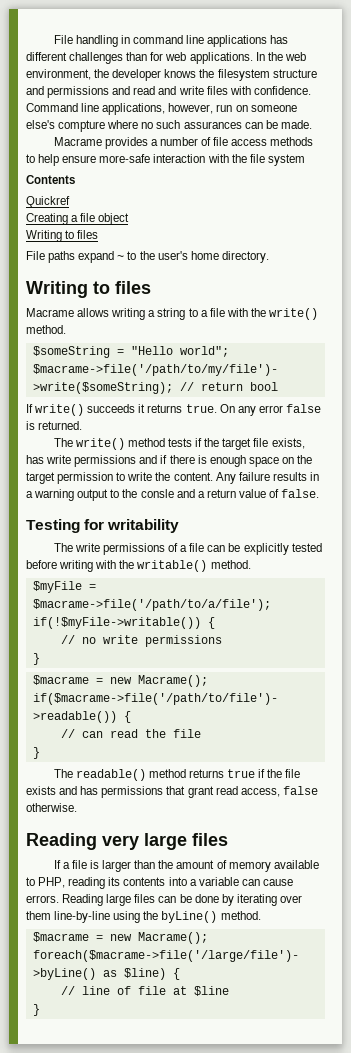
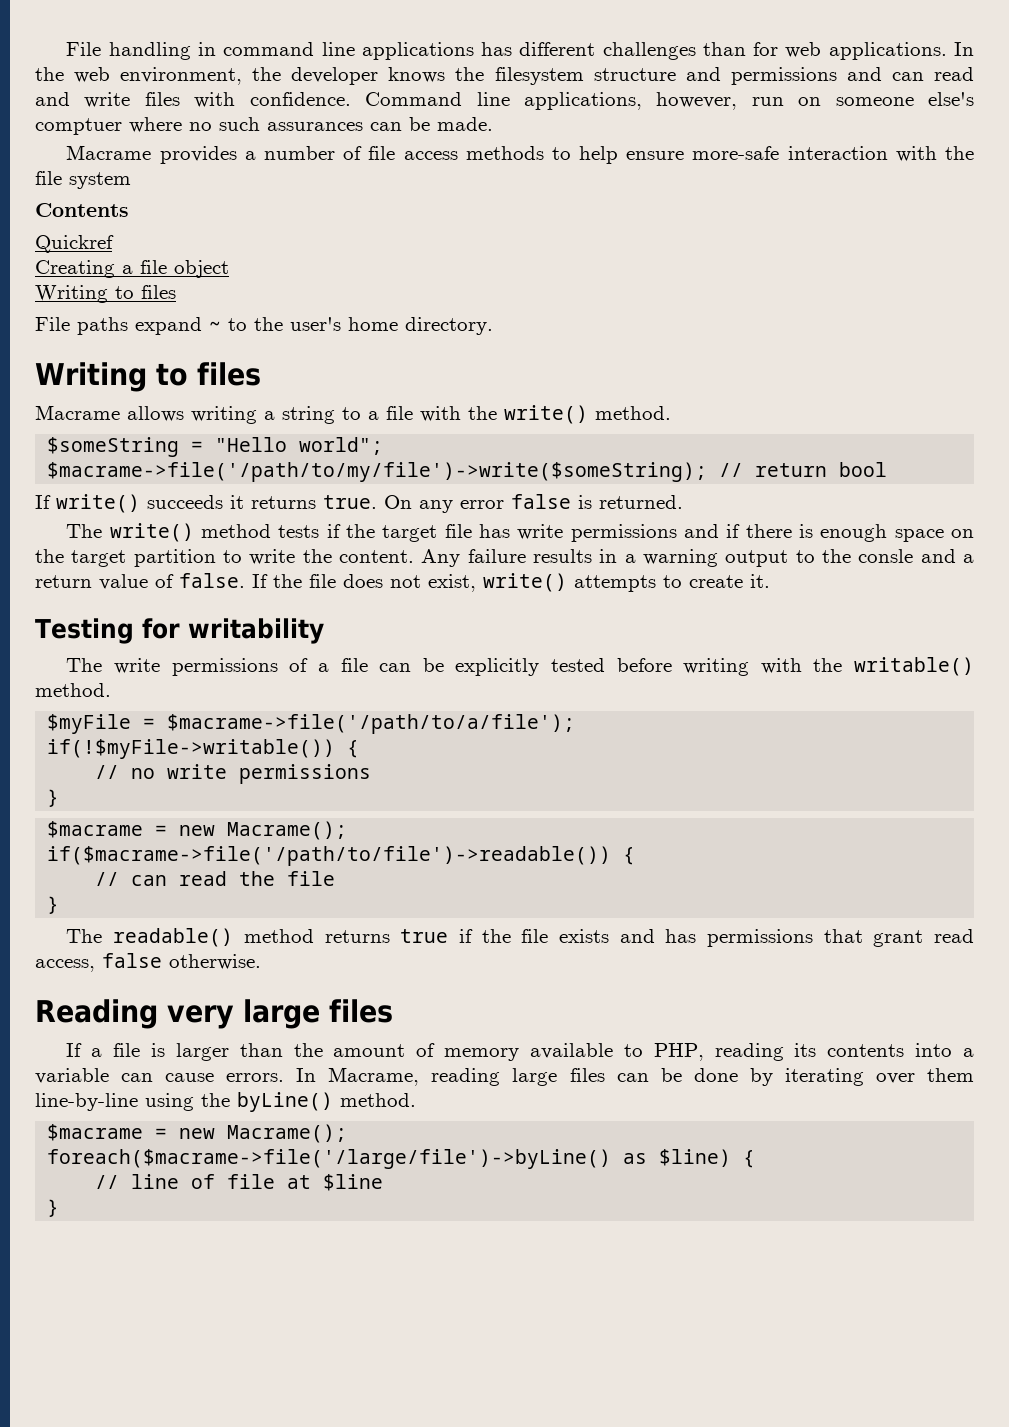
(131, 90) none -> [891,72,924,81] can
[58,120,106,132] compture -> [35,118,122,135] comptuer
[271,438,305,449] exists, -> (472, 531) none
[57,472,114,484] permission -> [133,549,216,567] partition
(320, 493) none -> [252,573,770,592] If the file does not exist, write() attempts to create it.
[62,894,104,906] Reading -> [296,1067,501,1086] In Macrame, reading

